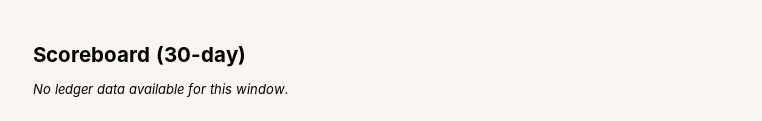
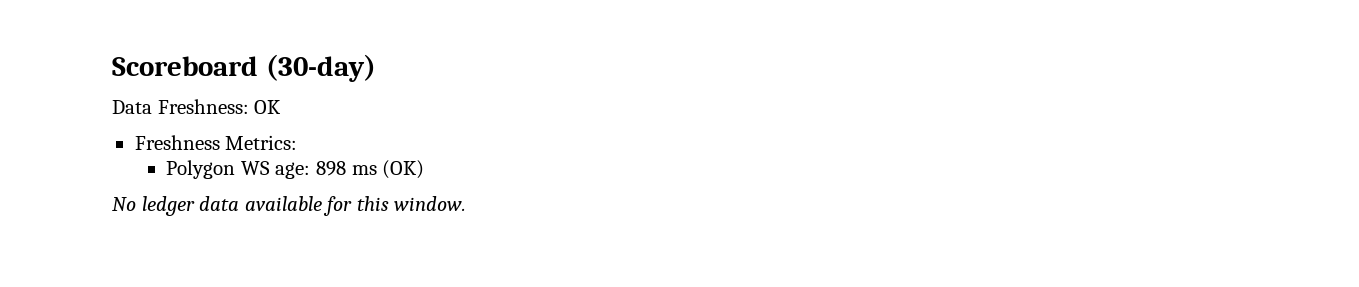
(246, 56) none -> [112,99,282,114] [134,135,298,150] [166,160,425,179] // Data Freshness: OK // Freshness Metrics: // Polygon WS age: 898 ms (OK)

